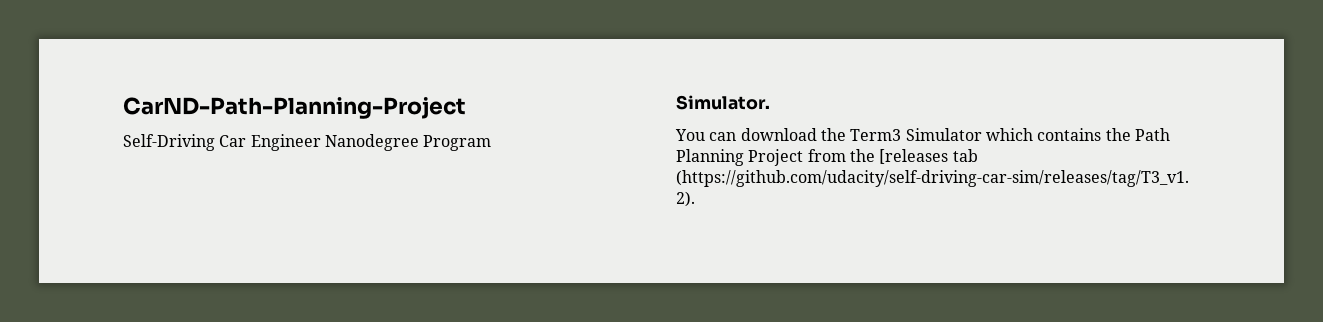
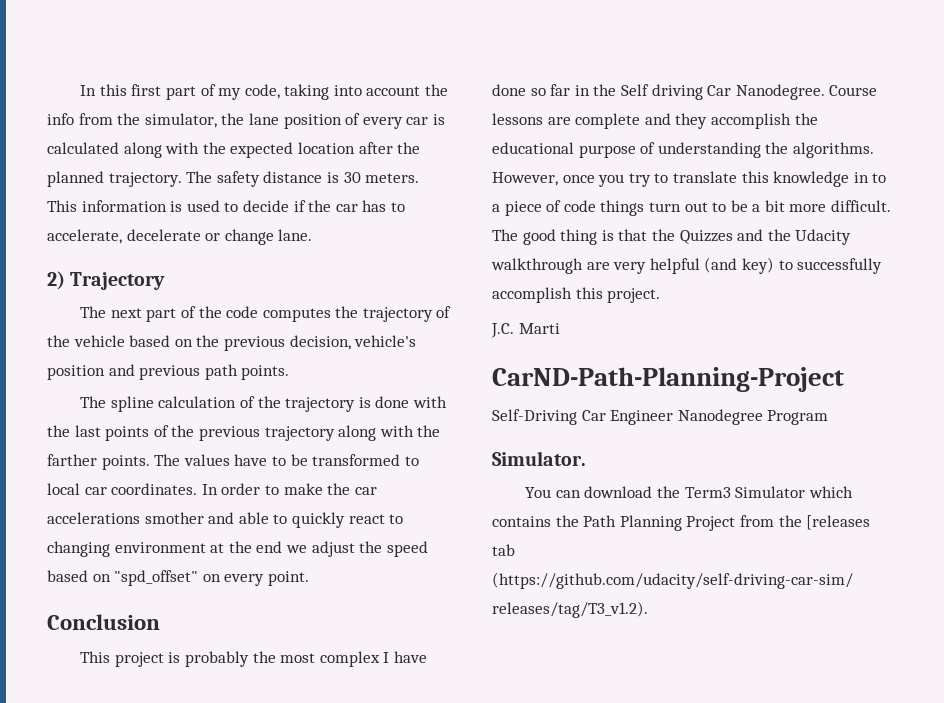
(123, 108) none -> [80,84,449,100] [47,113,445,129] [47,142,421,158] [47,171,420,187] [47,200,405,212] [47,229,313,245] [47,271,166,290] [80,306,452,322] [47,335,417,351] [47,364,290,380] [80,396,447,412] [47,425,441,441] [47,454,419,470] [47,483,377,495] [47,512,404,528] [47,541,428,557] [47,570,309,586] [47,614,160,630] [80,651,427,667] [492,84,878,100] [492,113,818,129] [492,142,874,158] [492,171,887,187] [492,200,892,216] [492,229,852,245] [491,257,883,274] [492,287,661,303] [491,323,560,338] In this first part of my code, taking into account the info from the simulator, the lane position of every car is calculated along with the expected location after the planned trajectory. The safety distance is 30 meters. This information is used to decide if the car has to accelerate, decelerate or change lane. // 2) Trajectory // The next part of the code computes the trajectory of the vehicle based on the previous decision, vehicle's position and previous path points. // The spline calculation of the trajectory is done with the last points of the previous trajectory along with the farther points. The values have to be transformed to local car coordinates. In order to make the car accelerations smother and able to quickly react to changing environment at the end we adjust the speed based on "spd_offset" on every point. // Conclusion // This project is probably the most complex I have done so far in the Self driving Car Nanodegree. Course lessons are complete and they accomplish the educational purpose of understanding the algorithms. However, once you try to translate this knowledge in to a piece of code things turn out to be a bit more difficult. The good thing is that the Quizzes and the Udacity walkthrough are very helpful (and key) to successfully accomplish this project. // J.C. Marti //

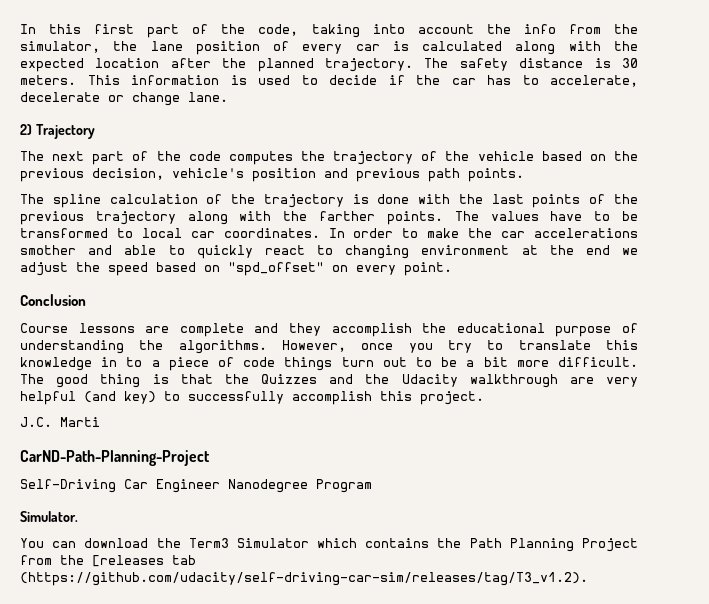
[218,88,242,100] my -> [221,24,246,34] the
[80,651,427,667] [492,84,825,100] This project is probably the most complex I have done so far in the Self driving Car Nanodegree. -> (86, 300) none

